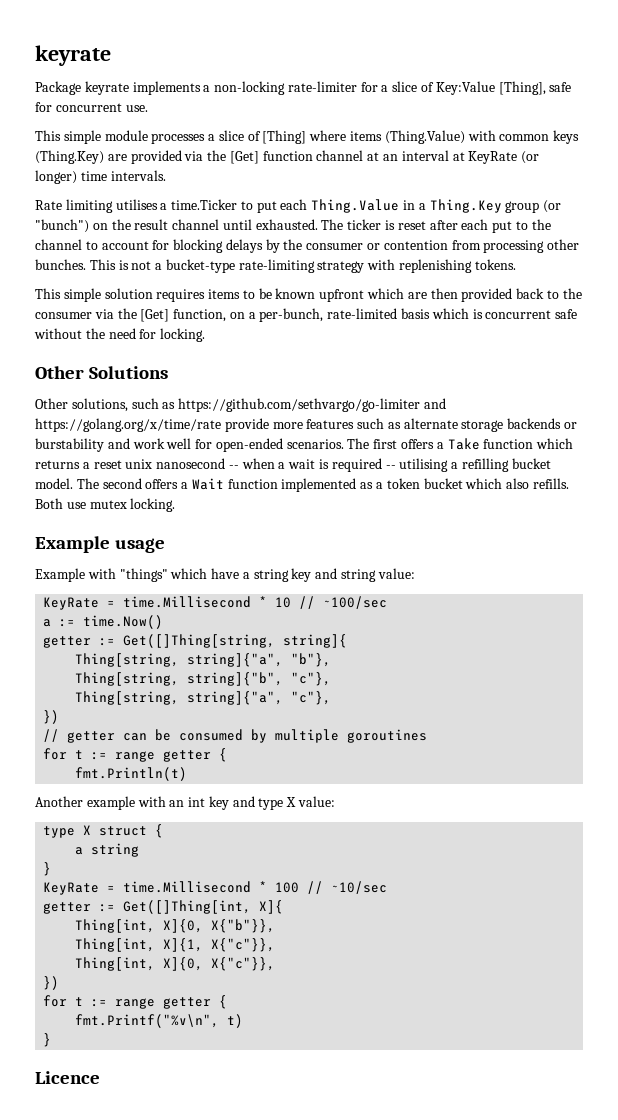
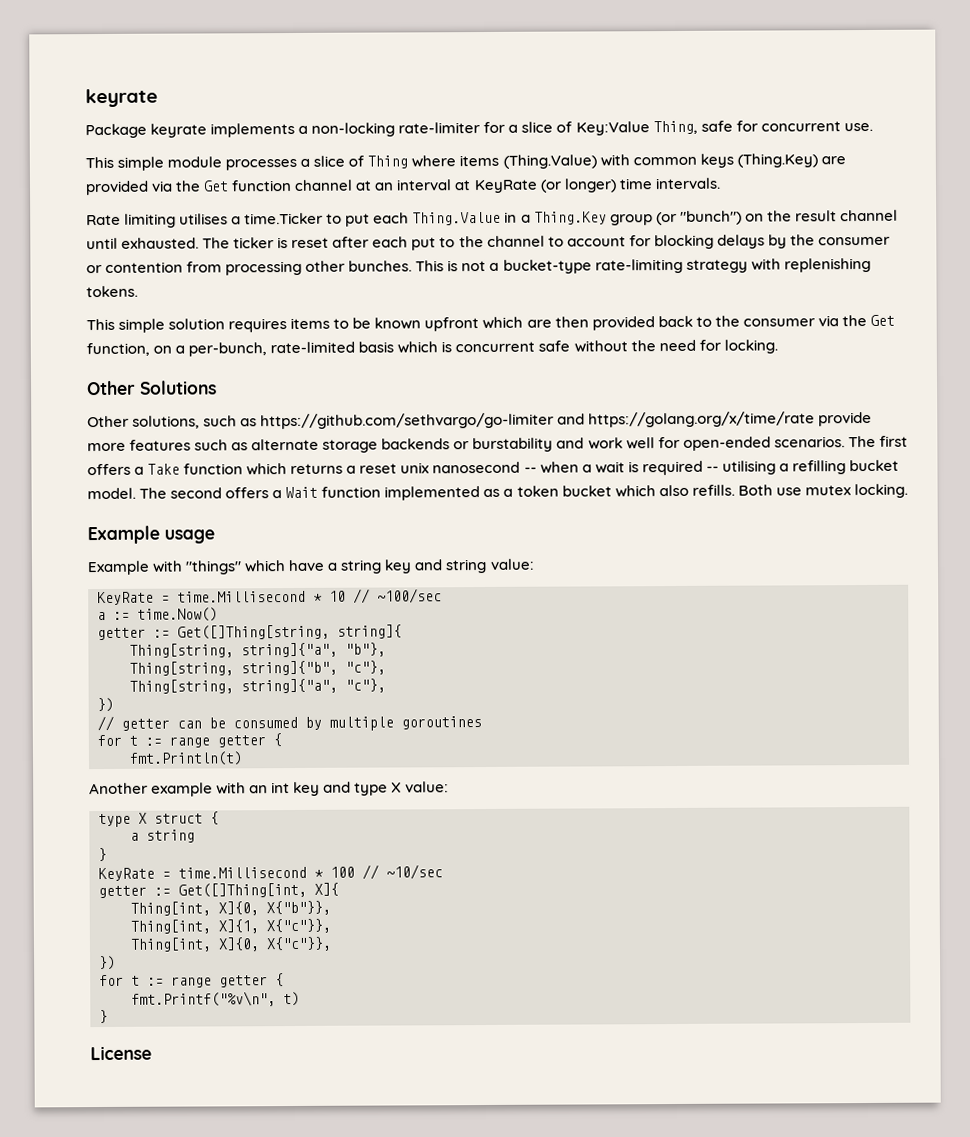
[498,81,546,95] [Thing], -> [652,120,698,135] Thing,
[262,130,307,144] [Thing] -> [367,155,409,169] Thing
[229,151,259,164] [Get] -> [203,180,230,192] Get
[140,309,170,322] [Get] -> [869,314,895,326] Get
[35,1071,100,1084] Licence -> [90,1045,152,1061] License

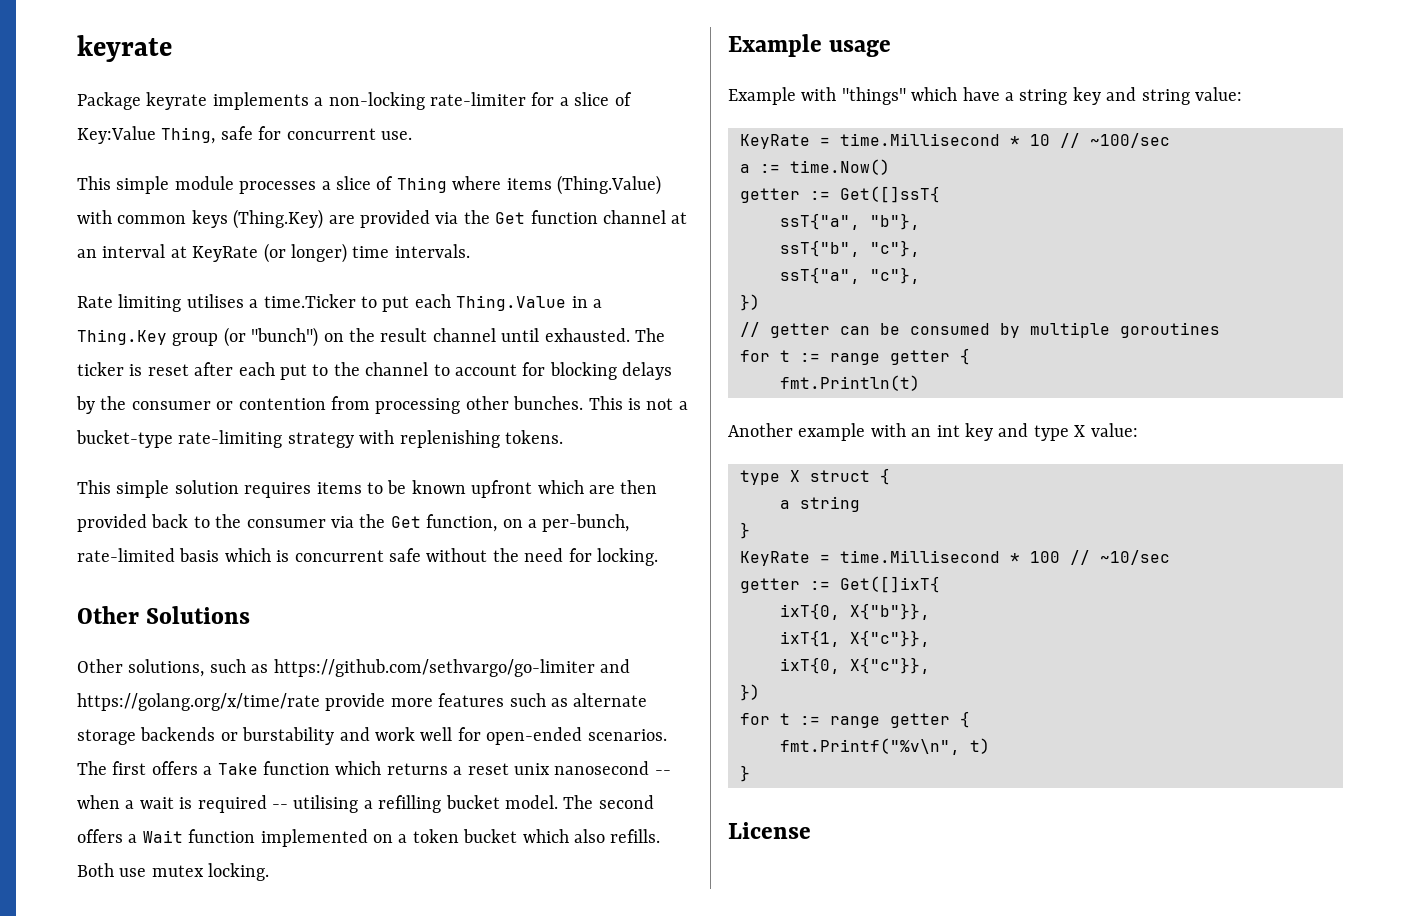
[483,488,501,498] as -> [373,834,393,843] on
[177,624,402,640] [129,642,338,658] Get([]Thing[string, string]{ // Thing[string, string]{"a", -> [840,186,940,203] [780,213,860,230] Get([]ssT{ // ssT{"a",
[129,660,386,676] [129,678,338,694] Thing[string, string]{"b", "c"}, // Thing[string, string]{"a", -> [780,240,920,257] [780,267,860,284] ssT{"b", "c"}, // ssT{"a",
[178,882,339,898] [130,901,259,916] Get([]Thing[int, X]{ // Thing[int, X]{0, -> [840,576,940,593] [780,603,840,620] Get([]ixT{ // ixT{0,
[130,918,331,934] [130,937,260,952] Thing[int, X]{1, X{"c"}}, // Thing[int, X]{0, -> [780,630,930,647] [780,657,840,674] ixT{1, X{"c"}}, // ixT{0,

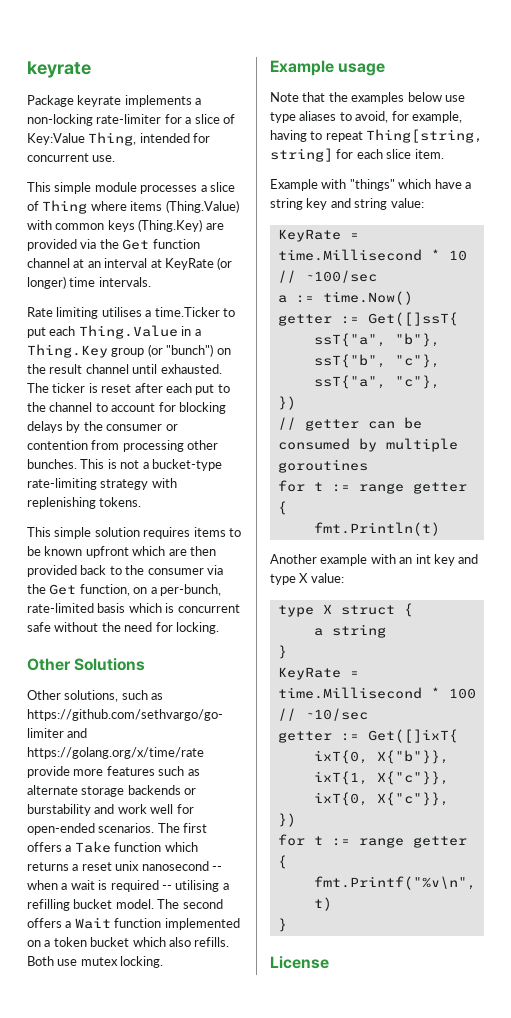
[220,126,253,140] safe -> [139,133,190,143] intended
(892, 48) none -> [270,92,465,104] [270,111,462,123] [270,129,484,143] [270,148,444,162] // Note that the examples below use type aliases to avoid, for example, having to repeat Thing[string, string] for each slice item.

